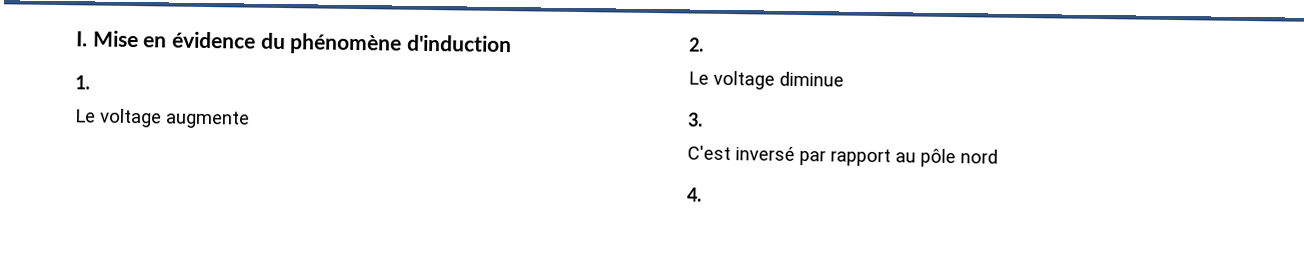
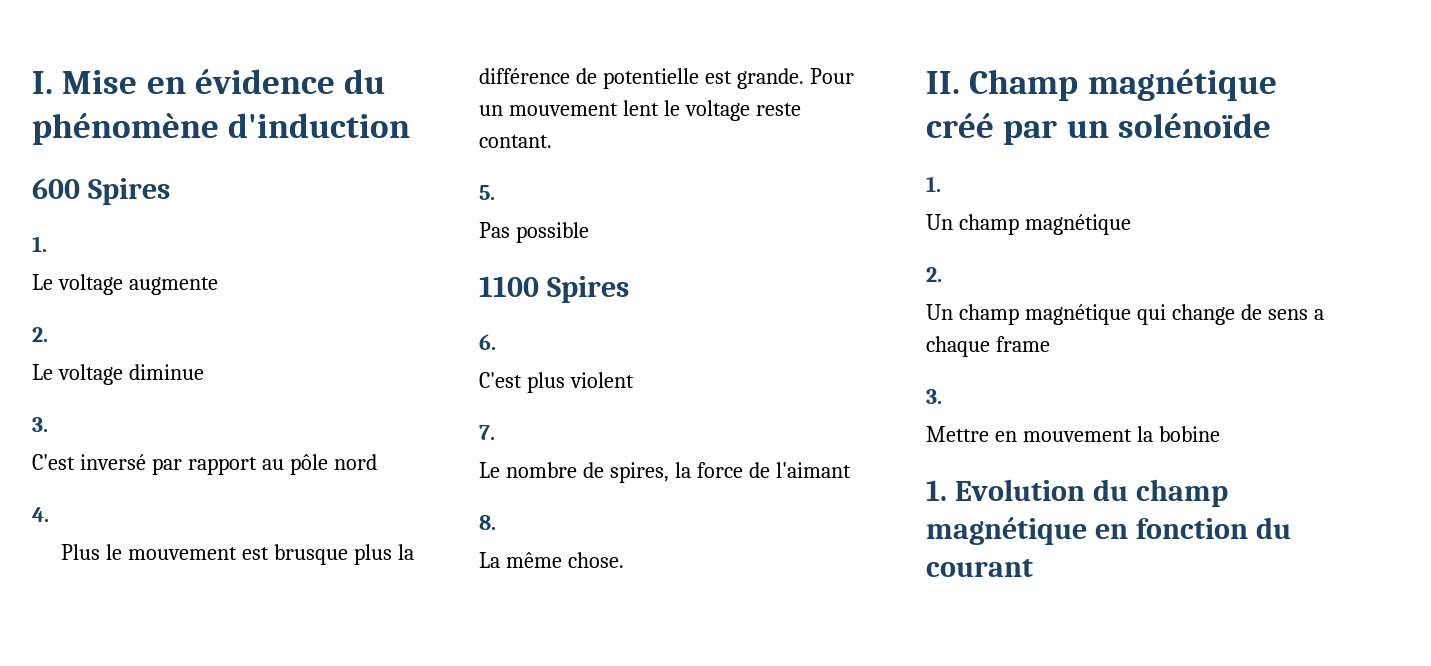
(513, 43) none -> [32,178,170,205] // 600 Spires
(702, 194) none -> [61,544,414,565] [479,68,854,89] [479,100,801,121] [479,135,552,148] [479,185,495,200] [479,222,589,243] [479,276,629,303] [479,334,496,350] [479,372,634,393] [479,425,495,440] [479,462,851,483] [479,515,496,530] [479,552,624,568] [926,69,1277,101] [926,113,1271,145] [926,176,941,192] [926,214,1131,235] [926,267,942,282] [926,304,1324,325] [926,336,1050,357] [926,389,942,404] [926,426,1220,442] [926,479,1228,507] [926,517,1291,545] [926,559,1033,577] // Plus le mouvement est brusque plus la différence de potentielle est grande. Pour un mouvement lent le voltage reste contant. // 5. // Pas possible // 1100 Spires // 6. // C'est plus violent // 7. // Le nombre de spires, la force de l'aimant // 8. // La même chose. // II. Champ magnétique créé par un solénoïde // 1. // Un champ magnétique // 2. // Un champ magnétique qui change de sens a chaque frame // 3. // Mettre en mouvement la bobine // 1. Evolution du champ magnétique en fonction du courant

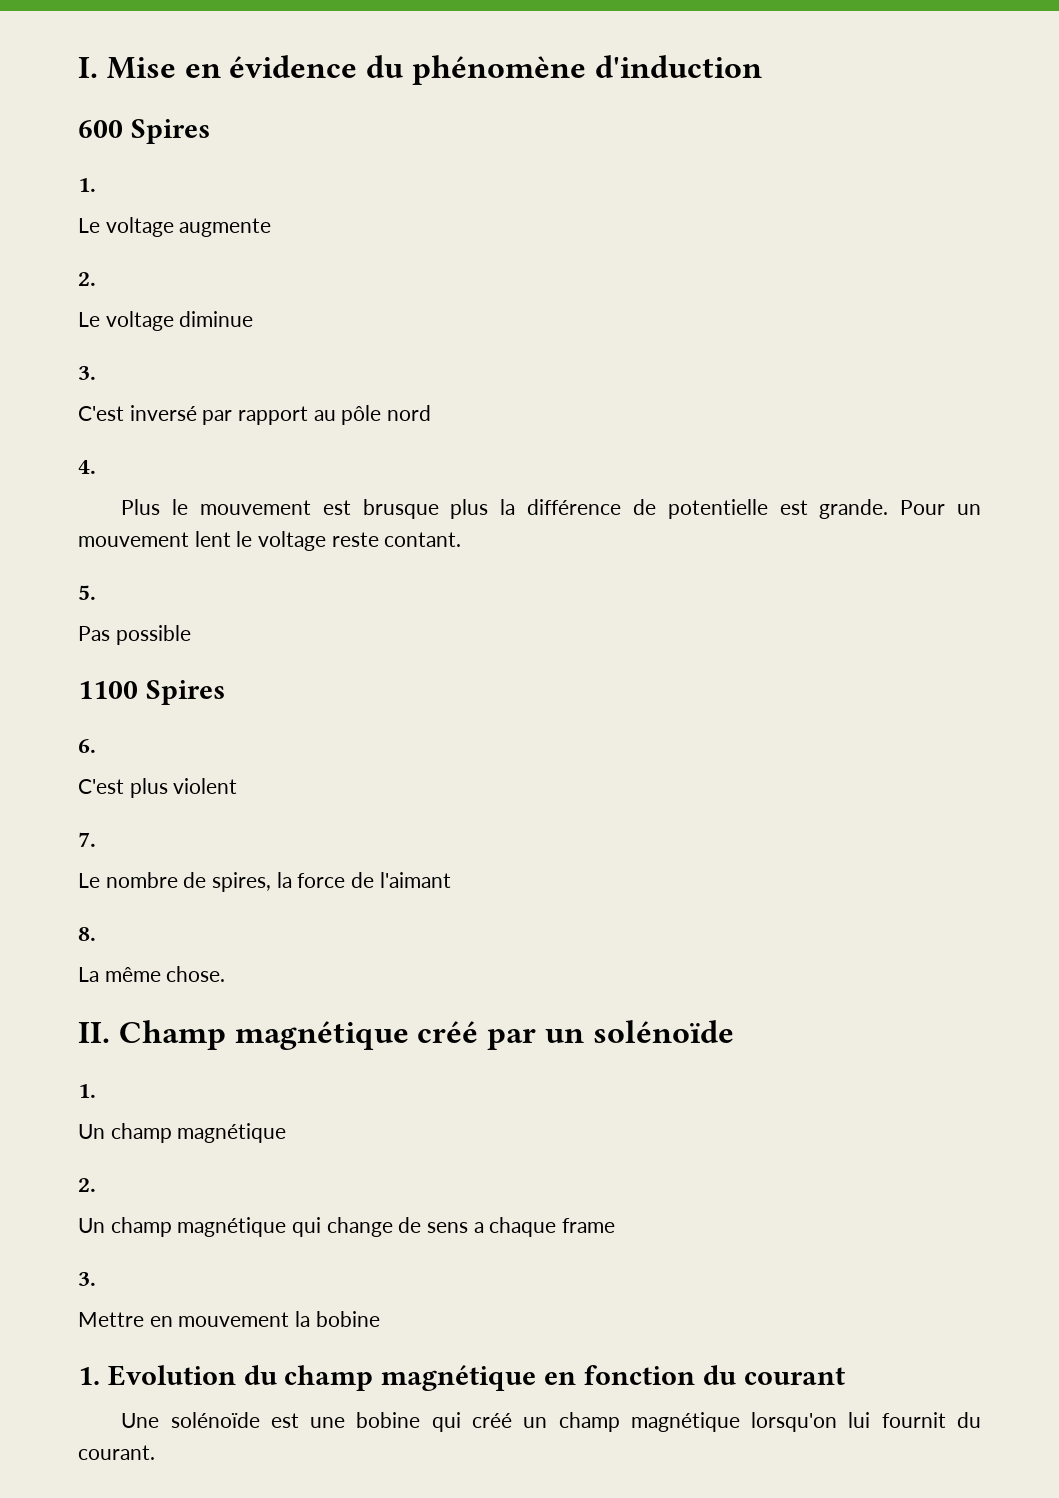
(1033, 568) none -> [121,1412,982,1432] [78,1445,155,1460] // Une solénoïde est une bobine qui créé un champ magnétique lorsqu'on lui fournit du courant.

